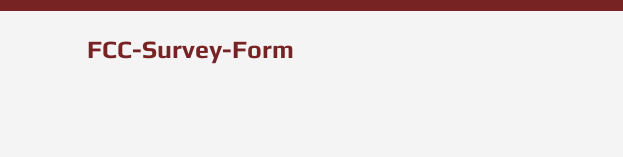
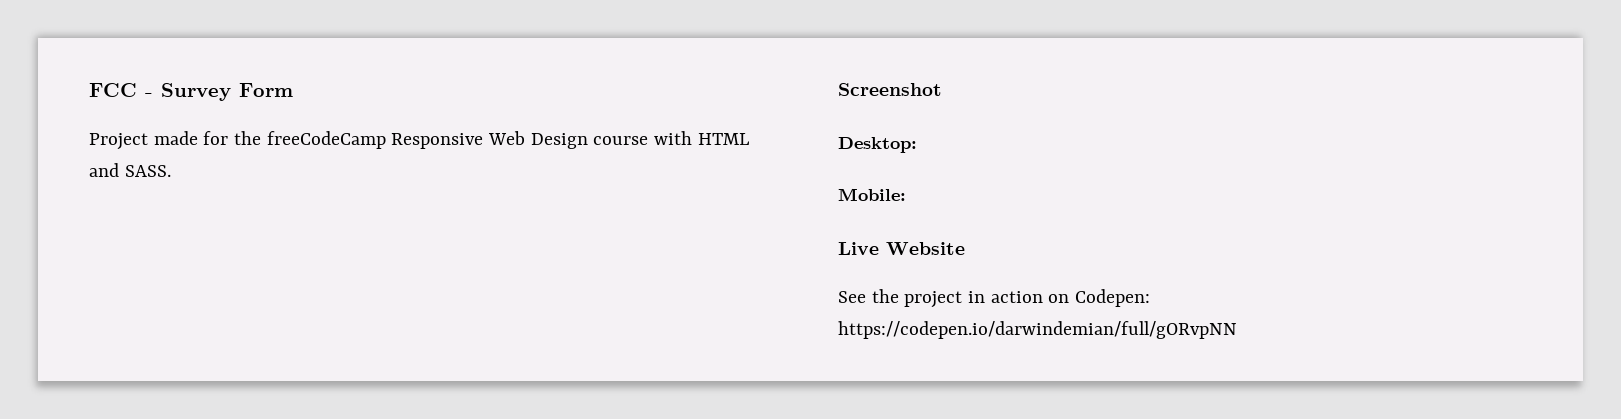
[87,41,294,64] FCC-Survey-Form -> [89,83,293,101] [89,131,749,150] [89,163,171,177] [838,83,942,96] [838,137,917,153] [838,188,906,201] [838,242,965,255] [838,289,1151,308] [838,321,1237,339] FCC - Survey Form // Project made for the freeCodeCamp Responsive Web Design course with HTML and SASS. // Screenshot // Desktop: // Mobile: // Live Website // See the project in action on Codepen: https://codepen.io/darwindemian/full/gORvpNN

